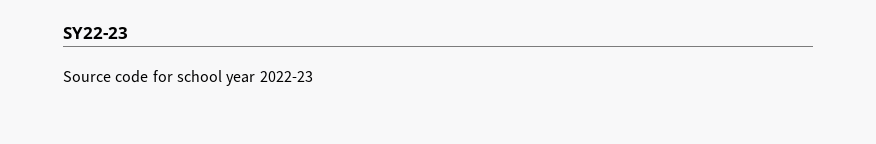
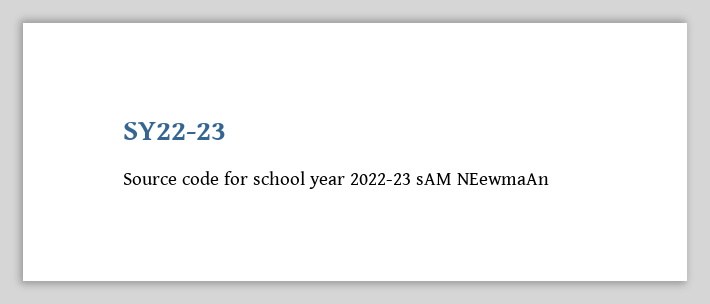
(313, 76) none -> [415,173,549,185] sAM NEewmaAn

